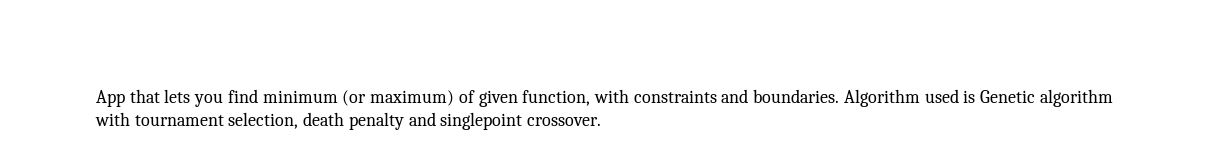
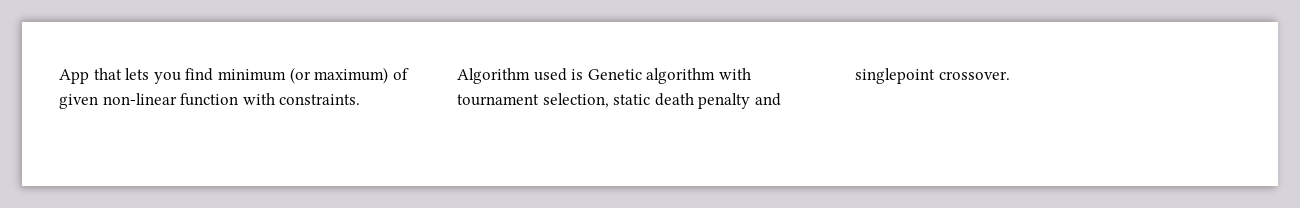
[522,89,840,106] function, with constraints and boundaries. -> [102,93,361,106] non-linear function with constraints.
(299, 120) none -> [613,94,651,105] static

